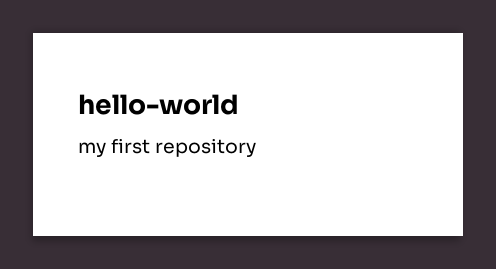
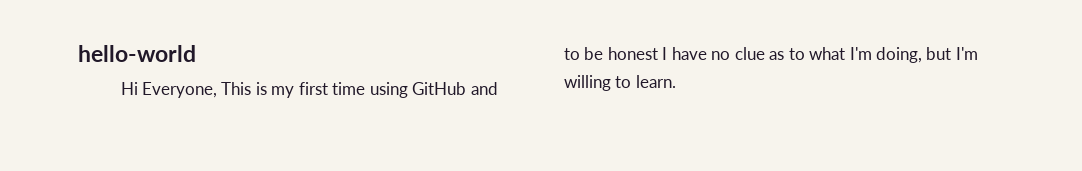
[78,138,257,157] my first repository -> [120,82,498,98] [564,47,978,63] [564,75,676,91] Hi Everyone, This is my first time using GitHub and to be honest I have no clue as to what I'm doing, but I'm willing to learn.

